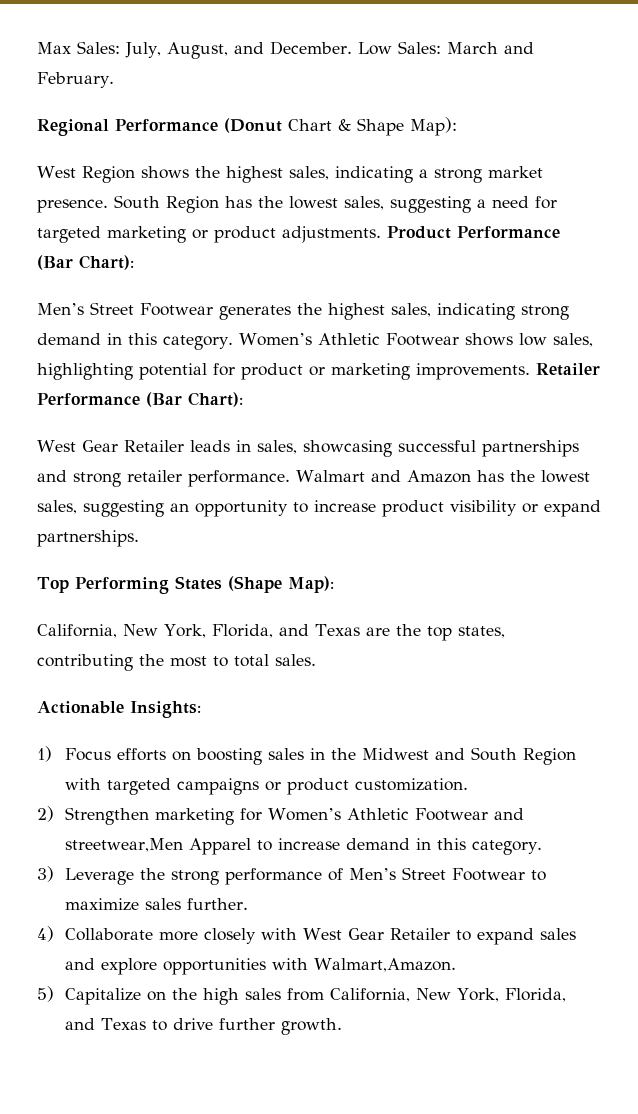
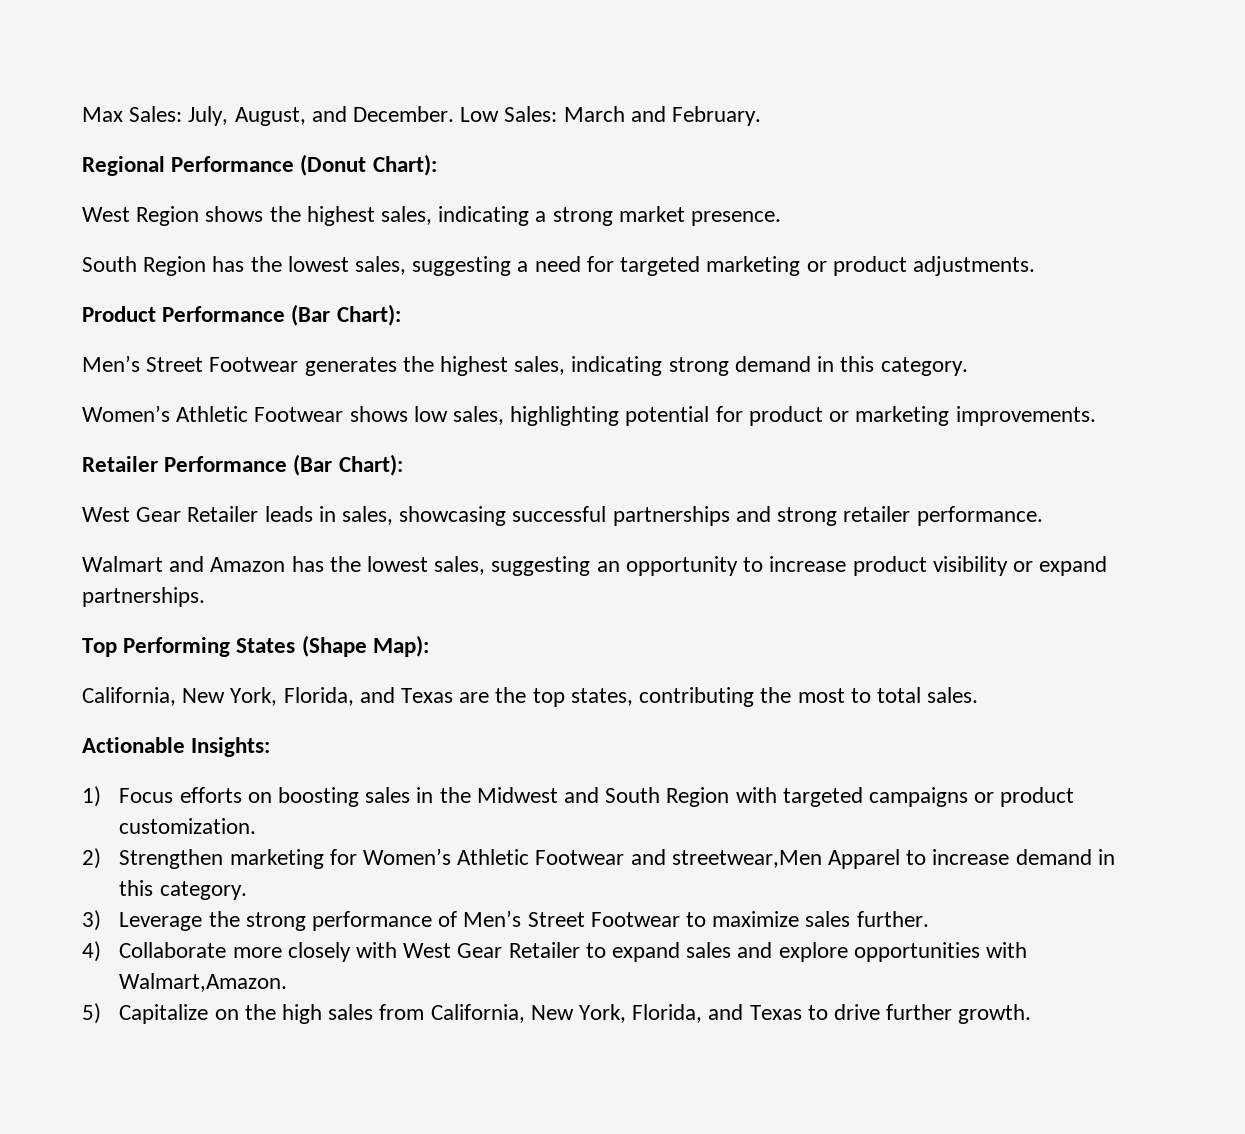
[288,117,457,136] Chart & Shape Map): -> [372,154,437,176] Chart):
(108, 206) none -> (782, 218) //
(381, 234) none -> (1035, 266) //
(233, 342) none -> (968, 366) //
(530, 371) none -> (1096, 416) //
(290, 478) none -> (1043, 516) //

